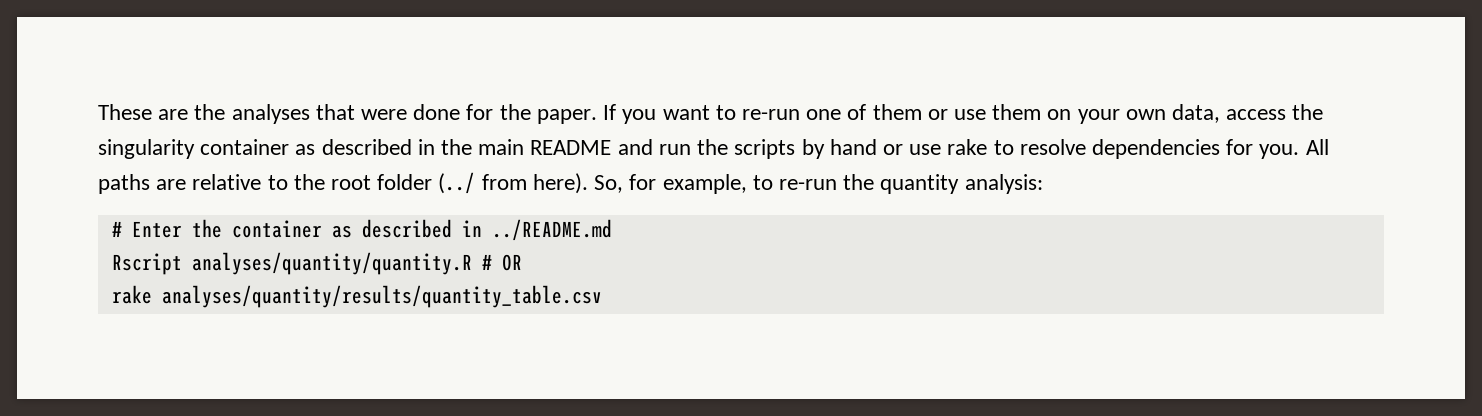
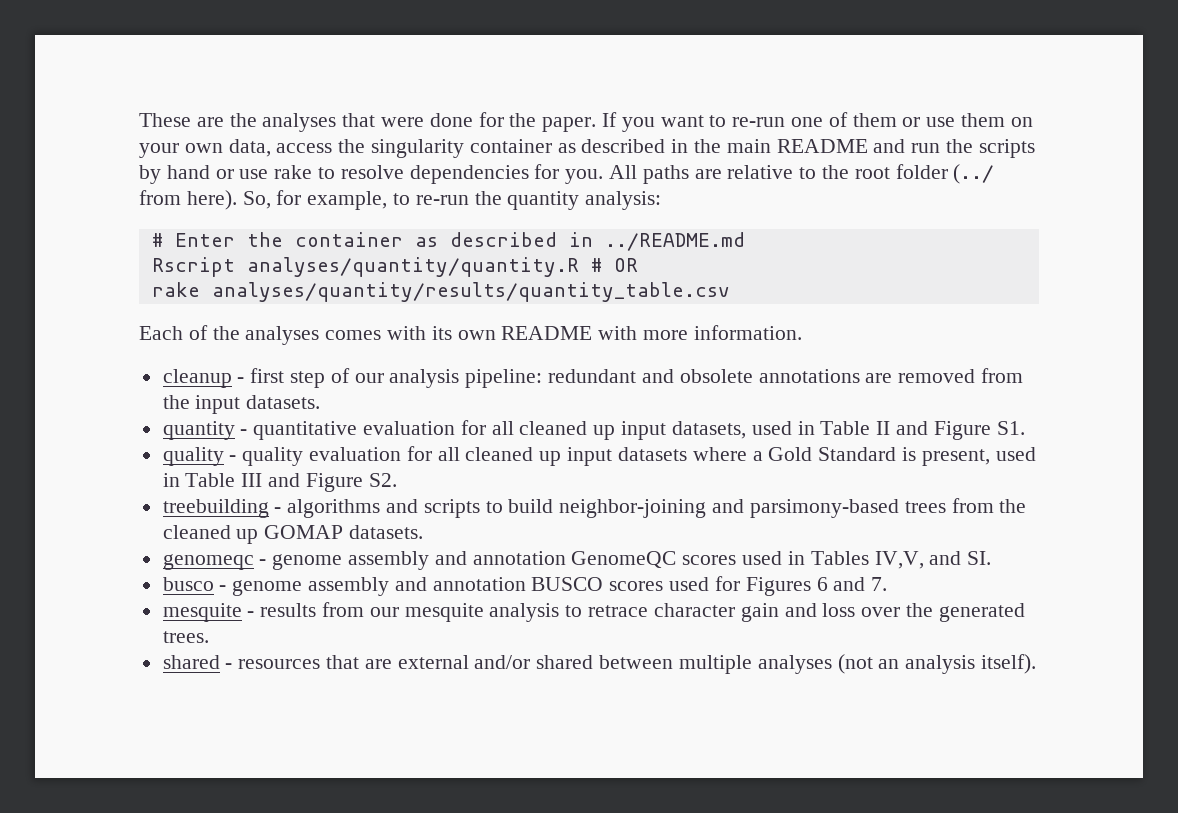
(602, 296) none -> [139,325,802,345] [162,368,1023,388] [162,395,321,414] [162,420,1025,440] [162,446,1036,466] [162,473,397,492] [162,498,1027,518] [162,525,424,544] [162,551,992,570] [162,576,888,596] [162,602,1025,622] [162,631,209,643] [162,654,1036,674] // Each of the analyses comes with its own README with more information. // cleanup - first step of our analysis pipeline: redundant and obsolete annotations are removed from the input datasets. // quantity - quantitative evaluation for all cleaned up input datasets, used in Table II and Figure S1. // quality - quality evaluation for all cleaned up input datasets where a Gold Standard is present, used in Table III and Figure S2. // treebuilding - algorithms and scripts to build neighbor-joining and parsimony-based trees from the cleaned up GOMAP datasets. // genomeqc - genome assembly and annotation GenomeQC scores used in Tables IV,V, and SI. // busco - genome assembly and annotation BUSCO scores used for Figures 6 and 7. // mesquite - results from our mesquite analysis to retrace character gain and loss over the generated trees. // shared - resources that are external and/or shared between multiple analyses (not an analysis itself).

